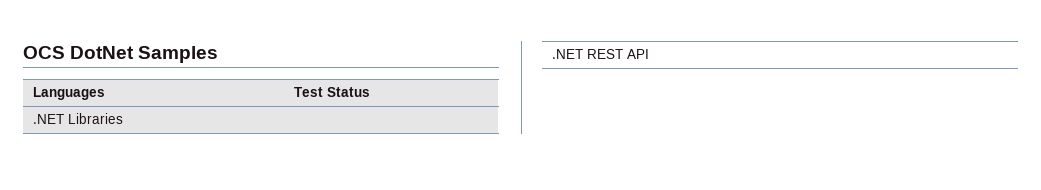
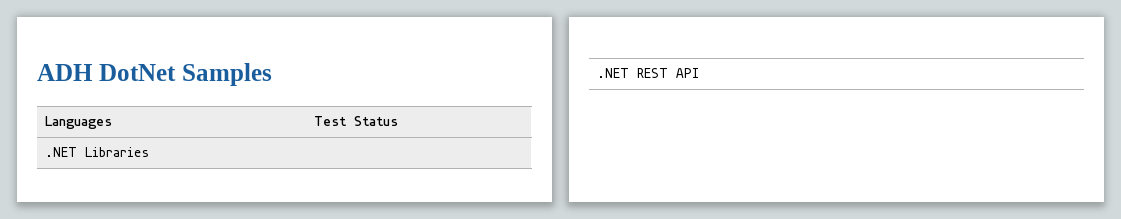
[23,46,65,59] OCS -> [37,64,93,81] ADH

